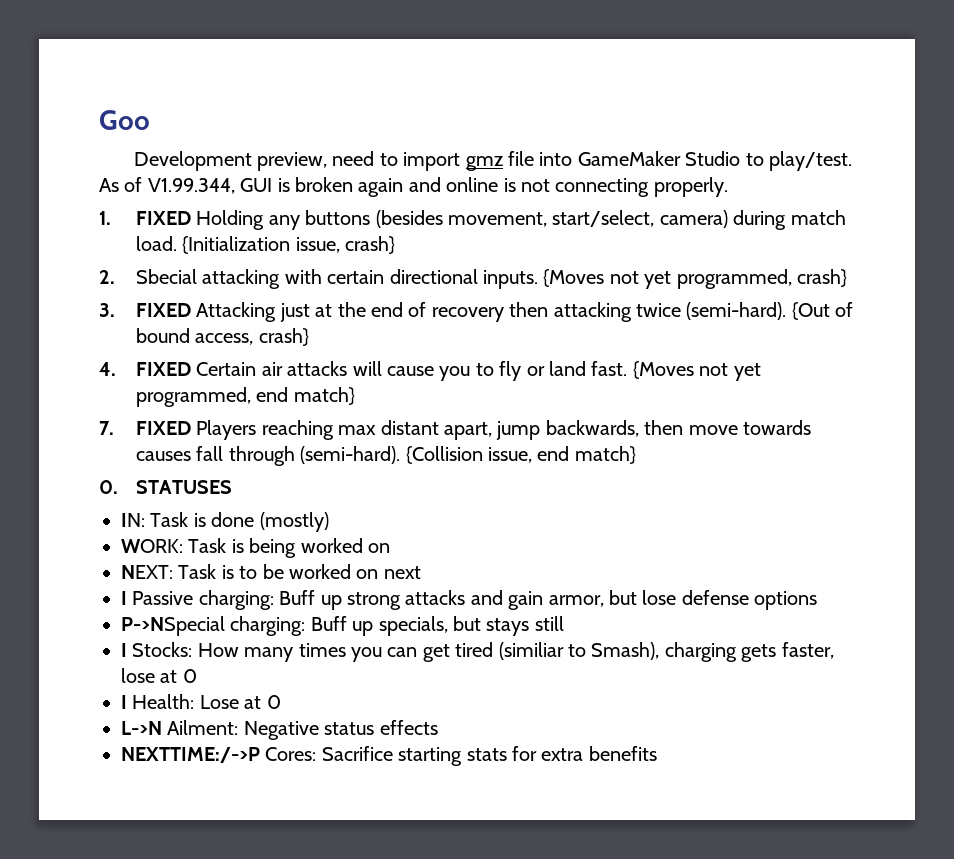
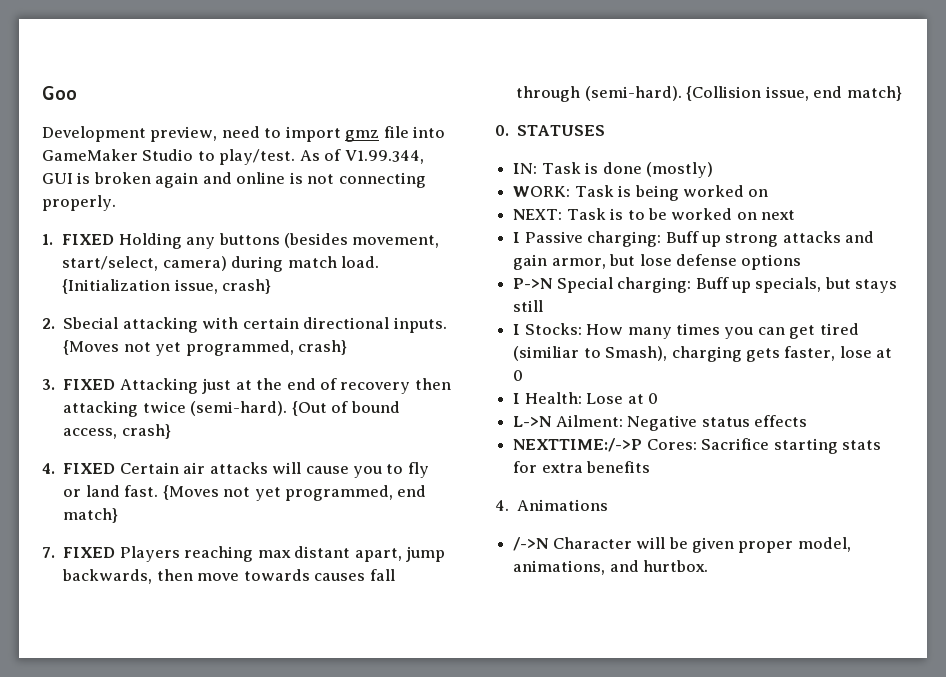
[121,616,225,636] P->NSpecial -> [513,277,613,293] P->N Special
(657, 753) none -> [495,499,609,511] [513,537,851,553] [513,560,709,575] // 4. Animations // /->N Character will be given proper model, animations, and hurtbox.

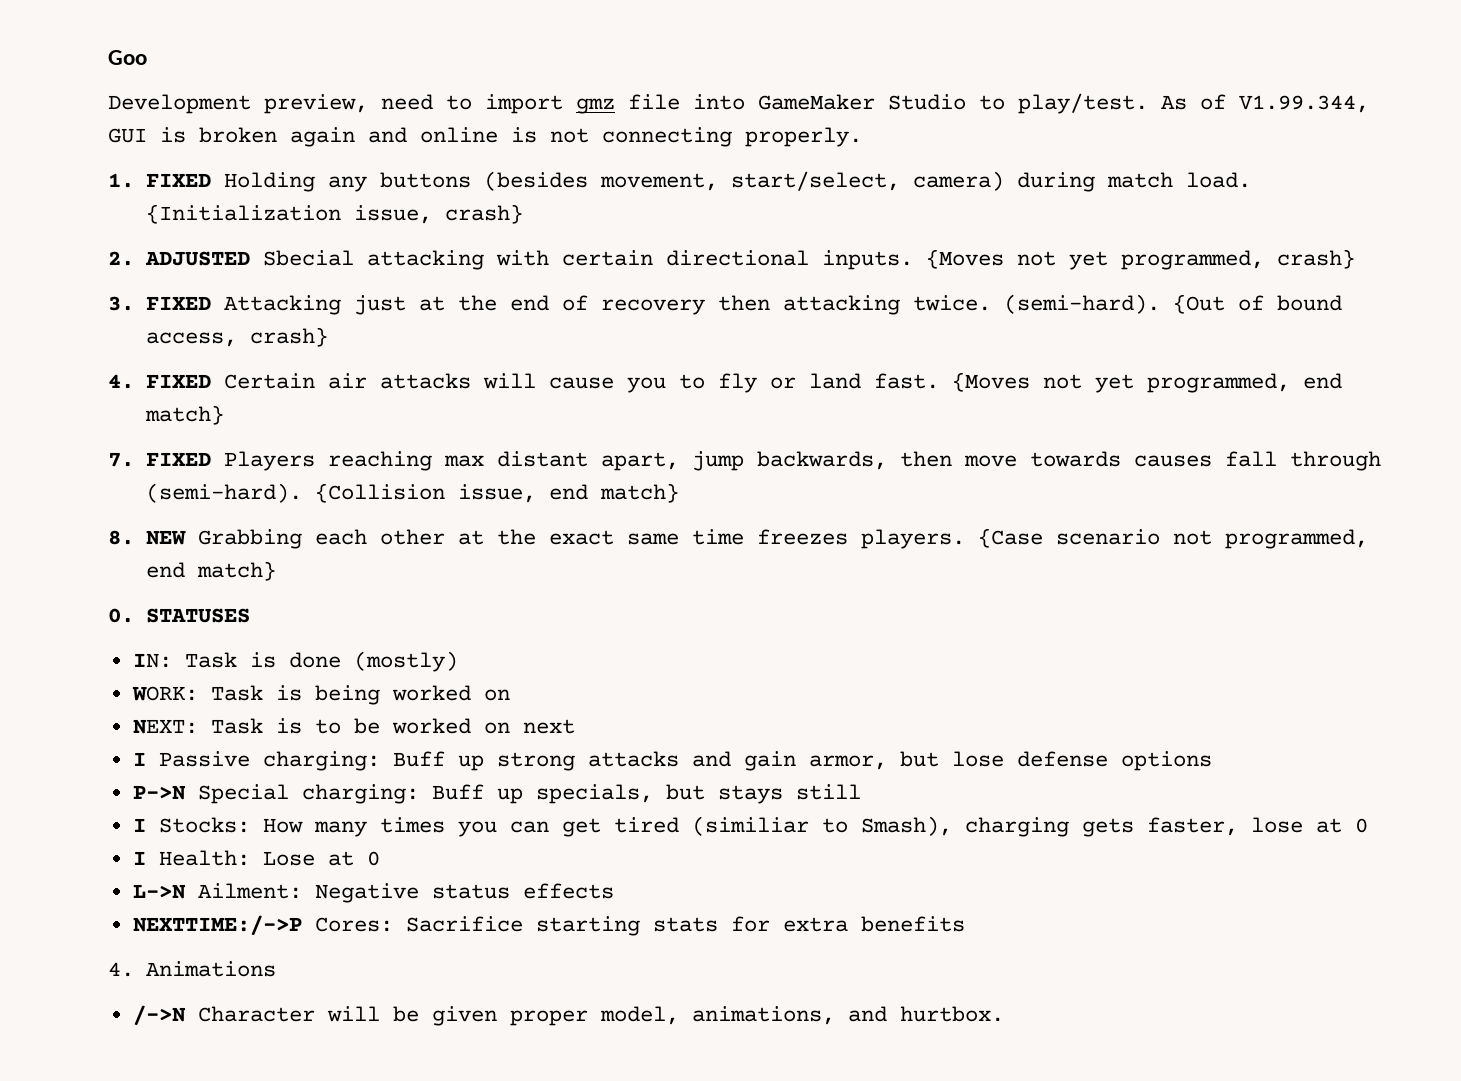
(55, 323) none -> [144,251,250,266] ADJUSTED
[142,401,186,413] twice -> [912,295,991,311] twice.
(902, 93) none -> [108,528,1368,549] [145,561,276,581] // 8. NEW Grabbing each other at the exact same time freezes players. {Case scenario not programmed, end match}

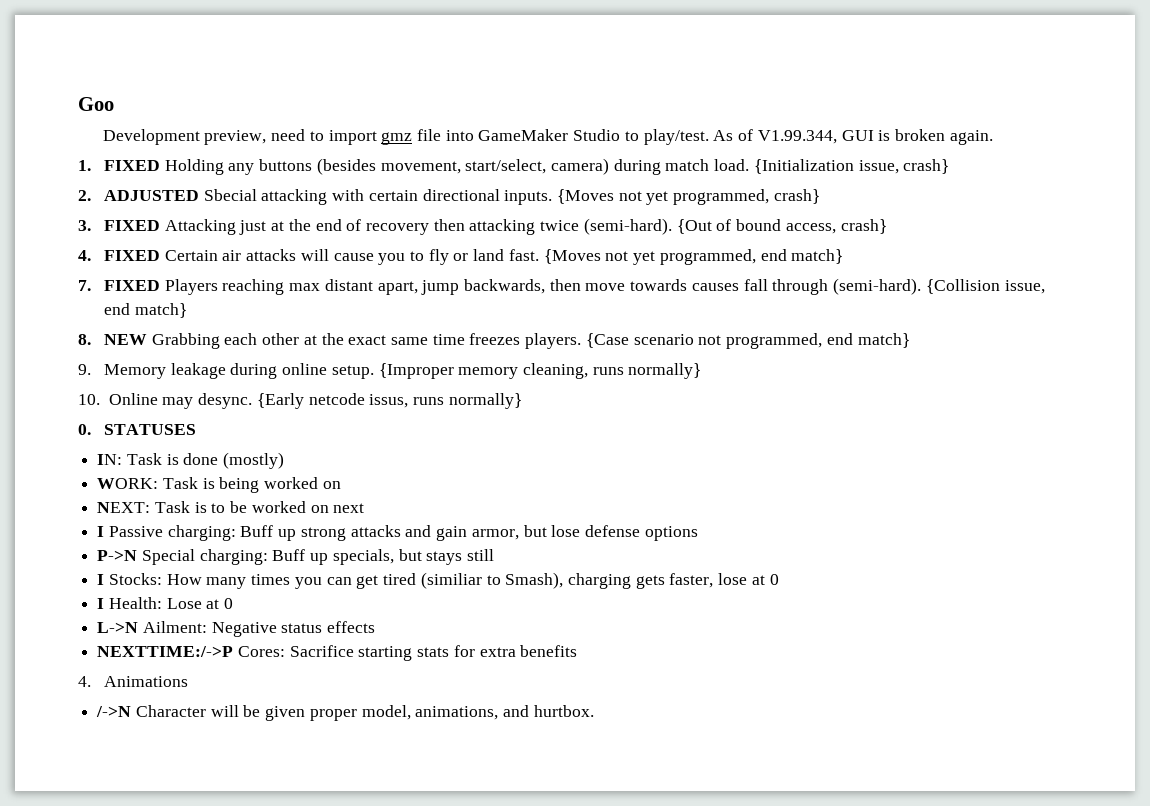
[290,127,862,147] again and online is not connecting properly. -> [949,130,993,145] again.
[912,295,991,311] twice. -> [540,220,580,231] twice
(276, 571) none -> [78,363,702,379] [78,393,522,409] // 9. Memory leakage during online setup. {Improper memory cleaning, runs normally} // 10. Online may desync. {Early netcode issus, runs normally}

